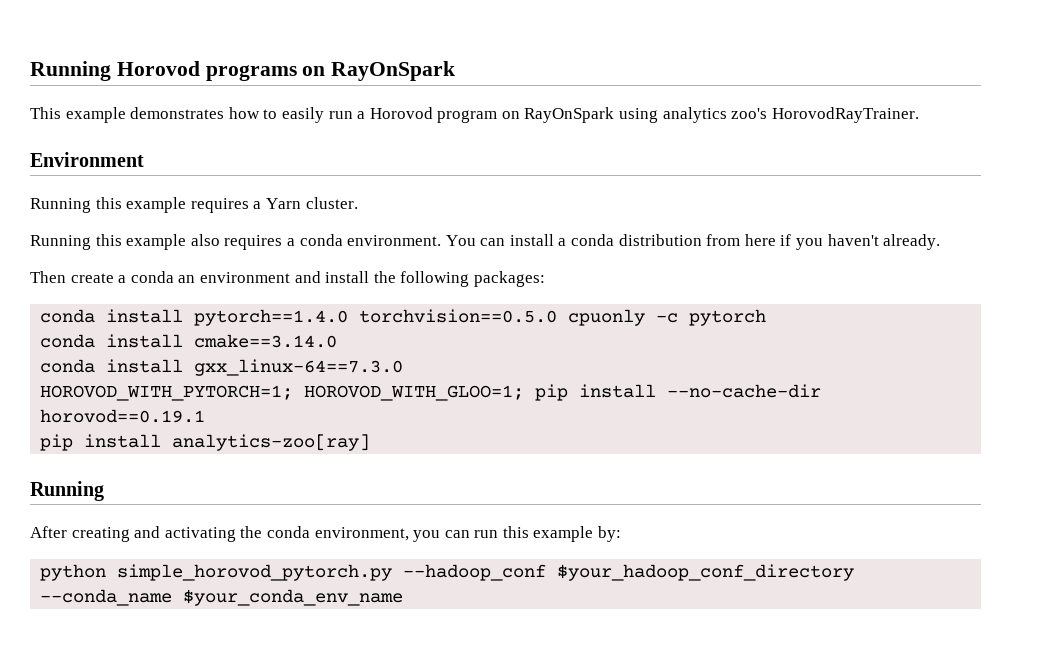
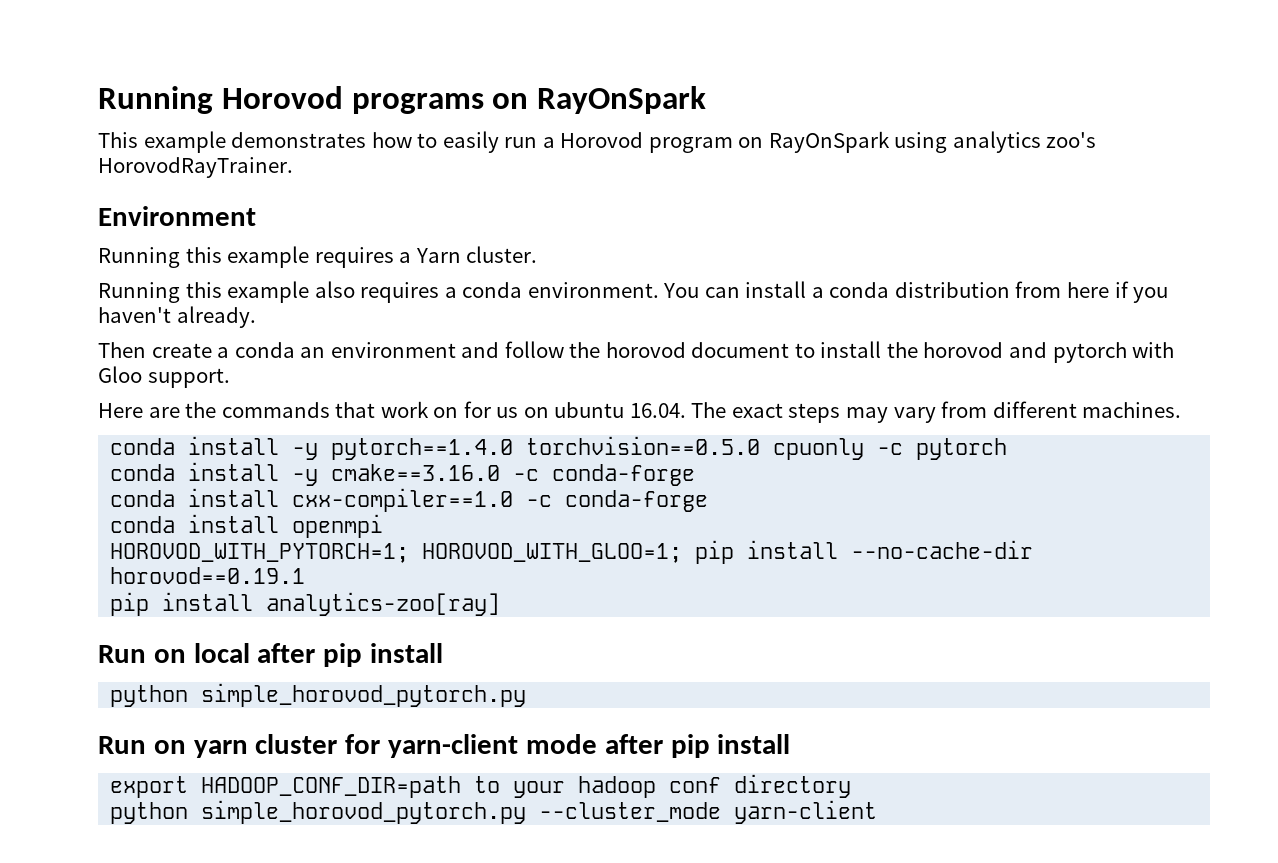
[325,271,545,287] [40,309,184,323] install the following packages: // conda install -> [504,341,1175,363] [98,366,230,388] [98,401,1182,423] [110,436,319,460] follow the horovod document to install the horovod and pytorch with Gloo support. // Here are the commands that work on for us on ubuntu 16.04. The exact steps may vary from different machines. // conda install -y
[194,334,338,348] [40,359,404,376] cmake==3.14.0 // conda install gxx_linux-64==7.3.0 -> [292,464,696,486] [110,488,709,512] [110,514,384,538] -y cmake==3.16.0 -c conda-forge // conda install cxx-compiler==1.0 -c conda-forge // conda install openmpi
[30,481,104,501] [30,526,622,542] [40,564,855,581] [40,589,404,606] Running // After creating and activating the conda environment, you can run this example by: // python simple_horovod_pytorch.py --hadoop_conf $your_hadoop_conf_directory --conda_name $your_conda_env_name -> [98,643,444,667] [110,683,527,707] [98,734,791,758] [110,774,852,798] [110,800,878,824] Run on local after pip install // python simple_horovod_pytorch.py // Run on yarn cluster for yarn-client mode after pip install // export HADOOP_CONF_DIR=path to your hadoop conf directory // python simple_horovod_pytorch.py --cluster_mode yarn-client

